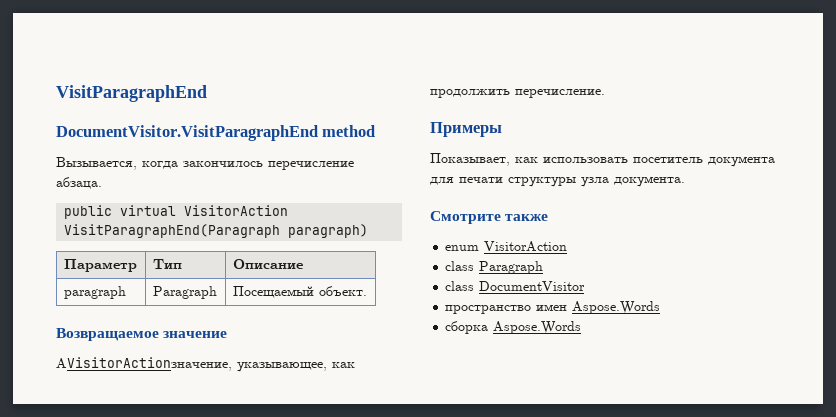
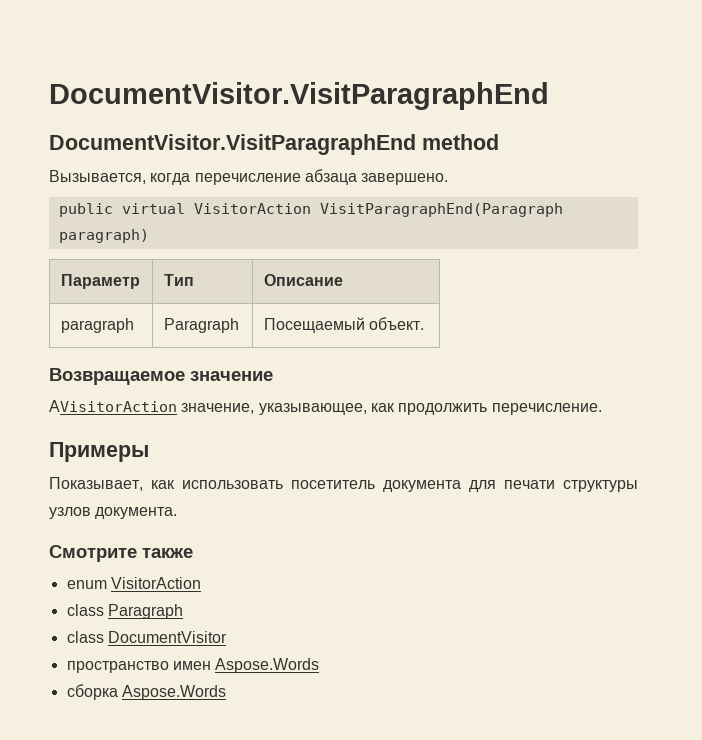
[56,85,207,102] VisitParagraphEnd -> [49,82,549,110] DocumentVisitor.VisitParagraphEnd
[183,161,354,170] [56,177,102,189] закончилось перечисление абзаца. -> [194,169,449,185] перечисление абзаца завершено.
[56,357,232,371] AVisitorActionзначение, -> [49,400,255,414] АVisitorAction значение,
[581,177,609,187] узла -> [49,507,91,519] узлов

